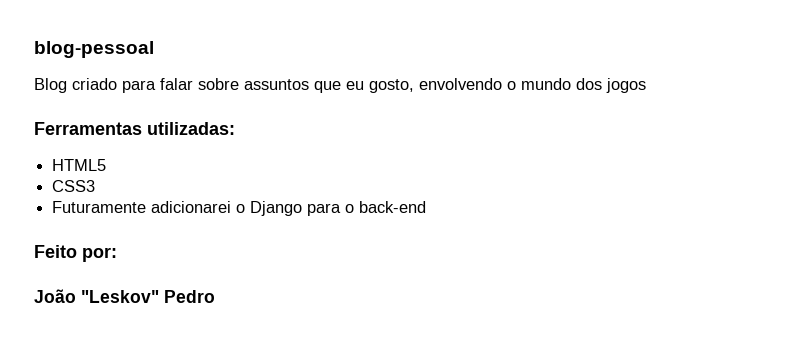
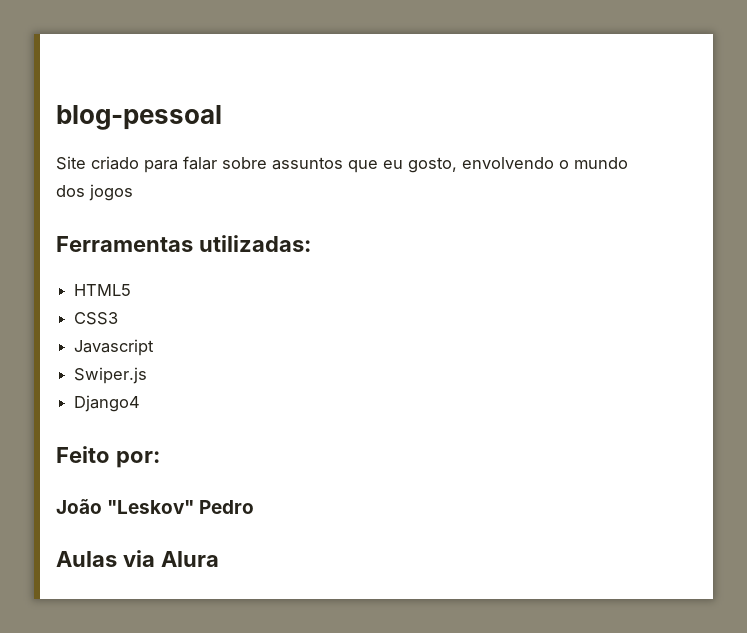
[34,78,67,93] Blog -> [56,156,86,170] Site
[52,201,427,216] Futuramente adicionarei o Django para o back-end -> [74,339,155,356] [74,367,148,384] [74,395,141,412] Javascript // Swiper.js // Django4
(215, 296) none -> [56,550,219,567] // Aulas via Alura

